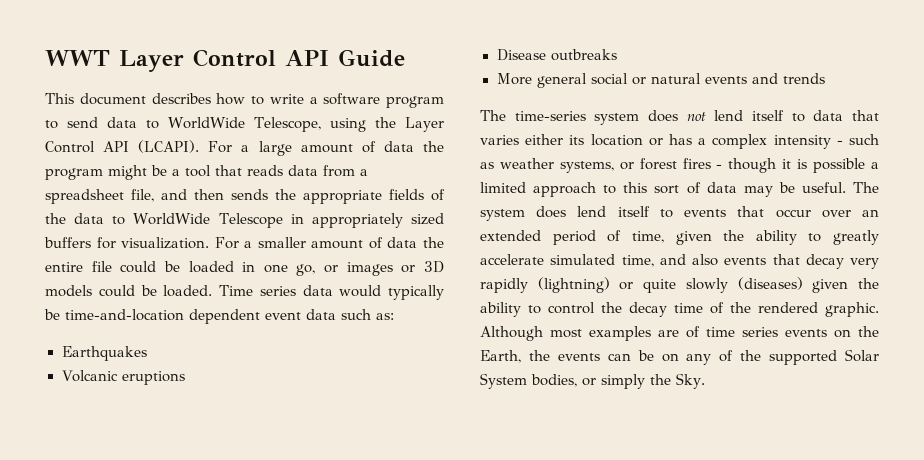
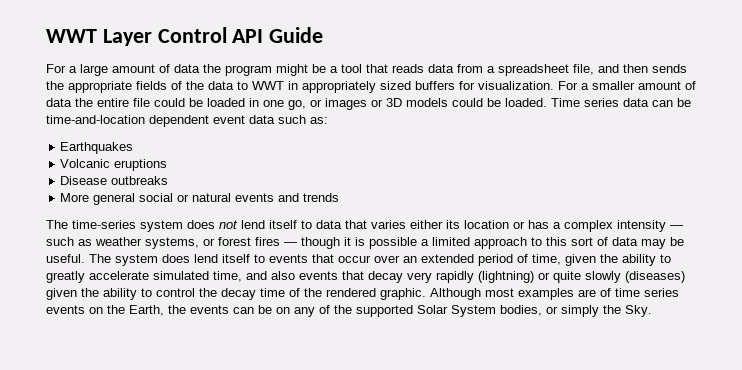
[45,93,444,108] [45,117,444,132] [45,140,200,153] This document describes how to write a software program to send data to WorldWide Telescope, using the Layer Control API (LCAPI). -> (324, 35) none
[133,213,283,228] WorldWide Telescope -> [252,81,284,90] WWT
[339,285,444,300] would typically -> [652,100,673,107] can
[836,140,843,145] - -> [670,225,683,229] —
[716,164,723,169] - -> [284,242,297,246] —

